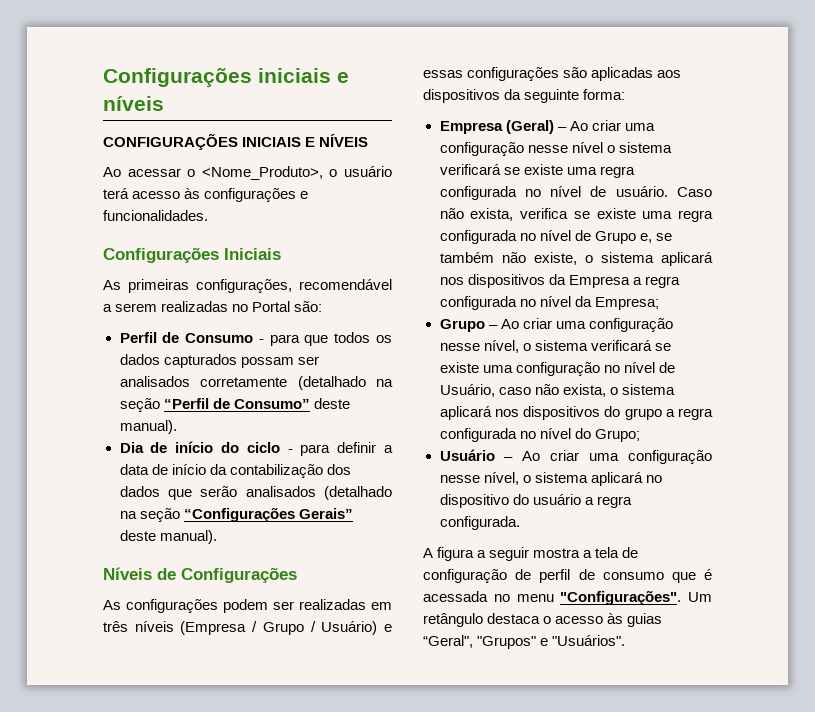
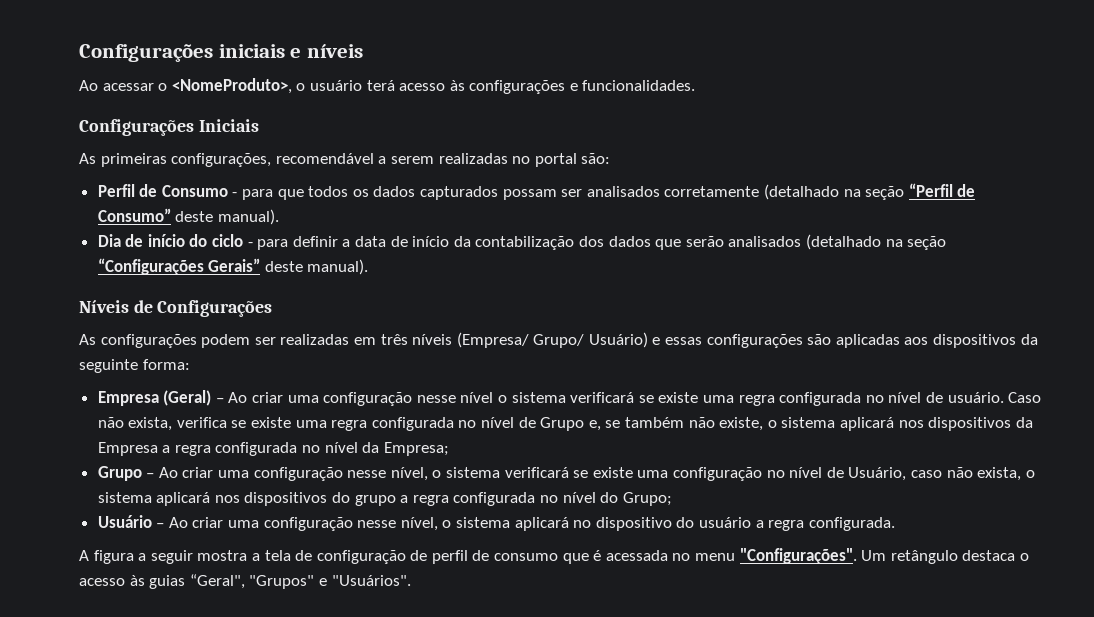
[103,133,369,150] // CONFIGURAÇÕES INICIAIS E NÍVEIS -> (363, 51) none
[201,166,323,180] <Nome_Produto>, -> [171,78,292,94] <NomeProduto>,
[252,301,291,312] Portal -> [534,153,577,167] portal
[180,621,316,635] (Empresa / Grupo / -> [456,332,585,348] (Empresa/ Grupo/

